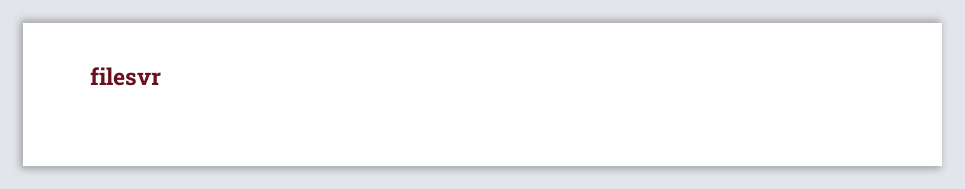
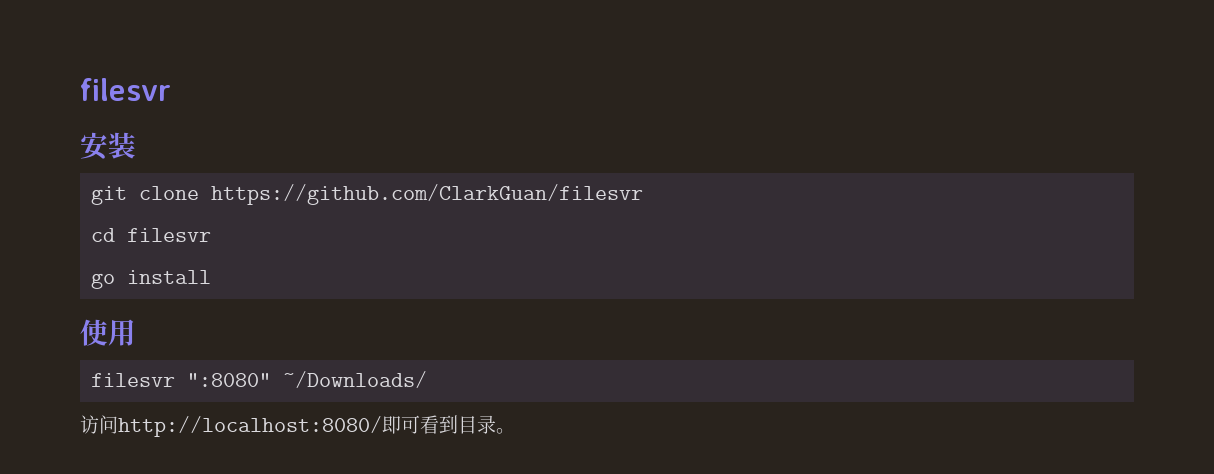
[90,67,161,86] filesvr -> [80,78,171,101] [80,132,136,160] [91,184,644,205] [91,228,212,242] [91,270,212,289] [80,319,136,346] [91,371,428,388] [80,415,515,437] filesvr // 安装 // git clone https://github.com/ClarkGuan/filesvr // cd filesvr // go install // 使用 // filesvr ":8080" ~/Downloads/ // 访问http://localhost:8080/即可看到目录。

